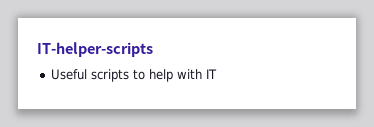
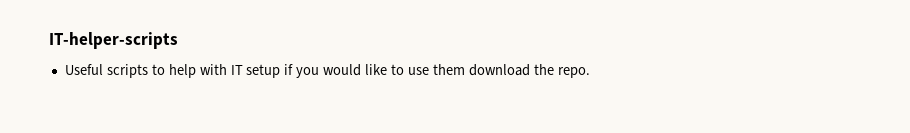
(217, 74) none -> [246,64,590,78] setup if you would like to use them download the repo.

